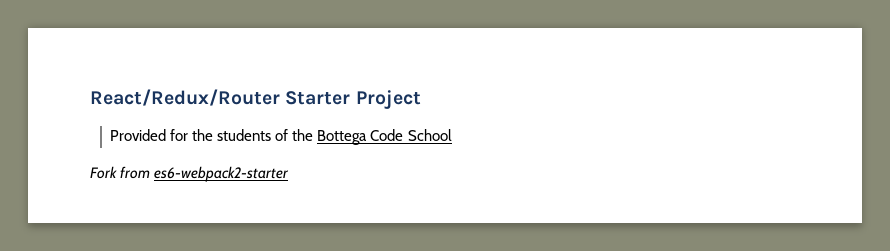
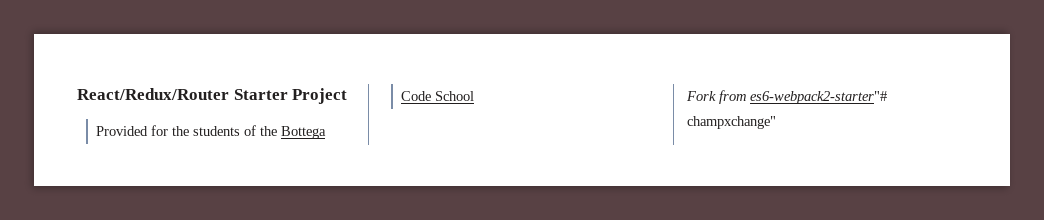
[154,166,290,182] es6-webpack2-starter -> [750,91,887,104] [687,116,776,129] es6-webpack2-starter"# champxchange"

